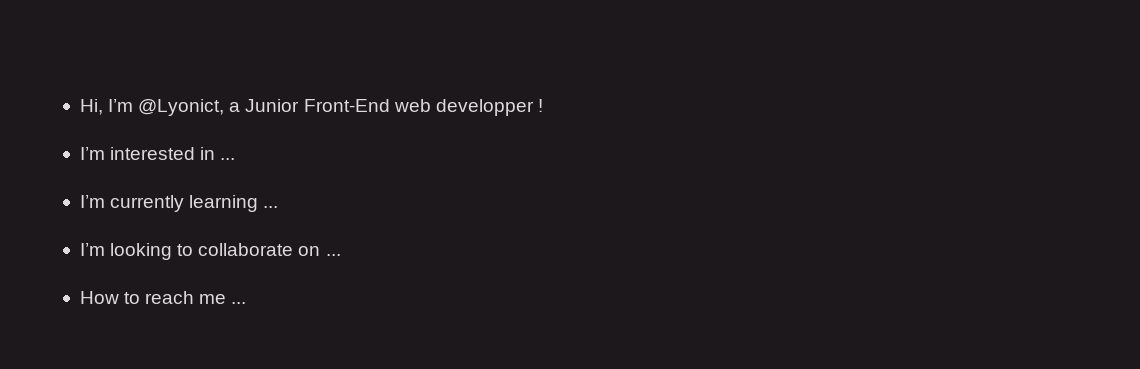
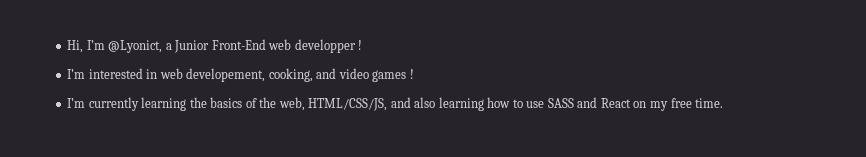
[220,158,236,160] [79,195,279,212] [79,243,341,260] [79,291,247,304] ... // I’m currently learning ... // I’m looking to collaborate on ... // How to reach me ... -> [159,68,414,82] [67,97,724,111] web developement, cooking, and video games ! // I’m currently learning the basics of the web, HTML/CSS/JS, and also learning how to use SASS and React on my free time.

